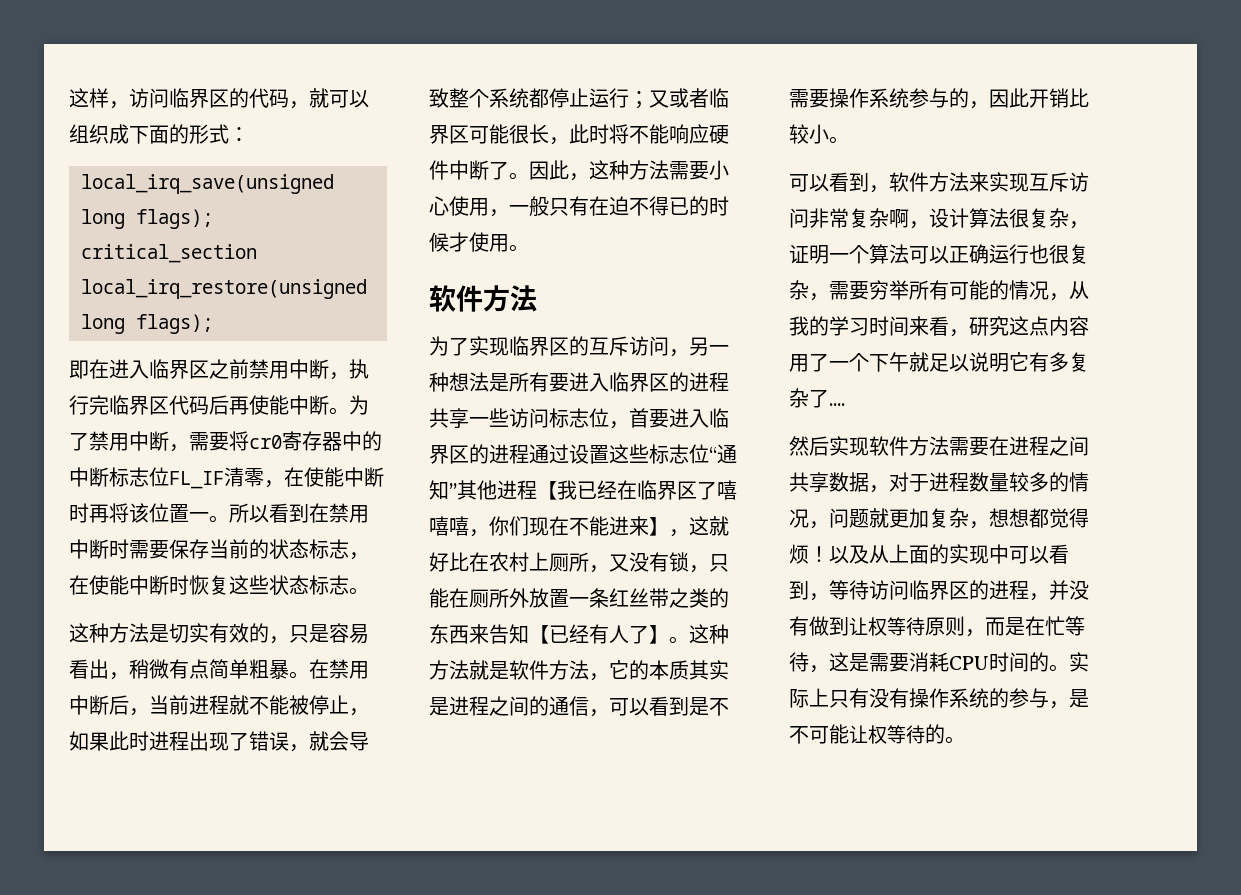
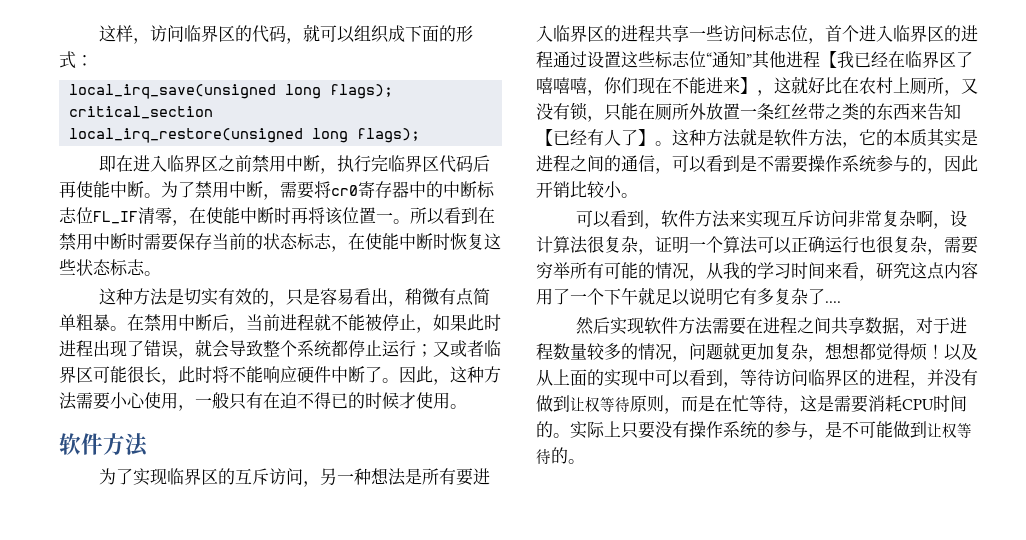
[649,409,669,428] 要 -> [842,25,859,42] 个
[849,688,869,708] 有 -> [638,421,655,439] 要
(849, 734) none -> [893,421,927,438] 做到

